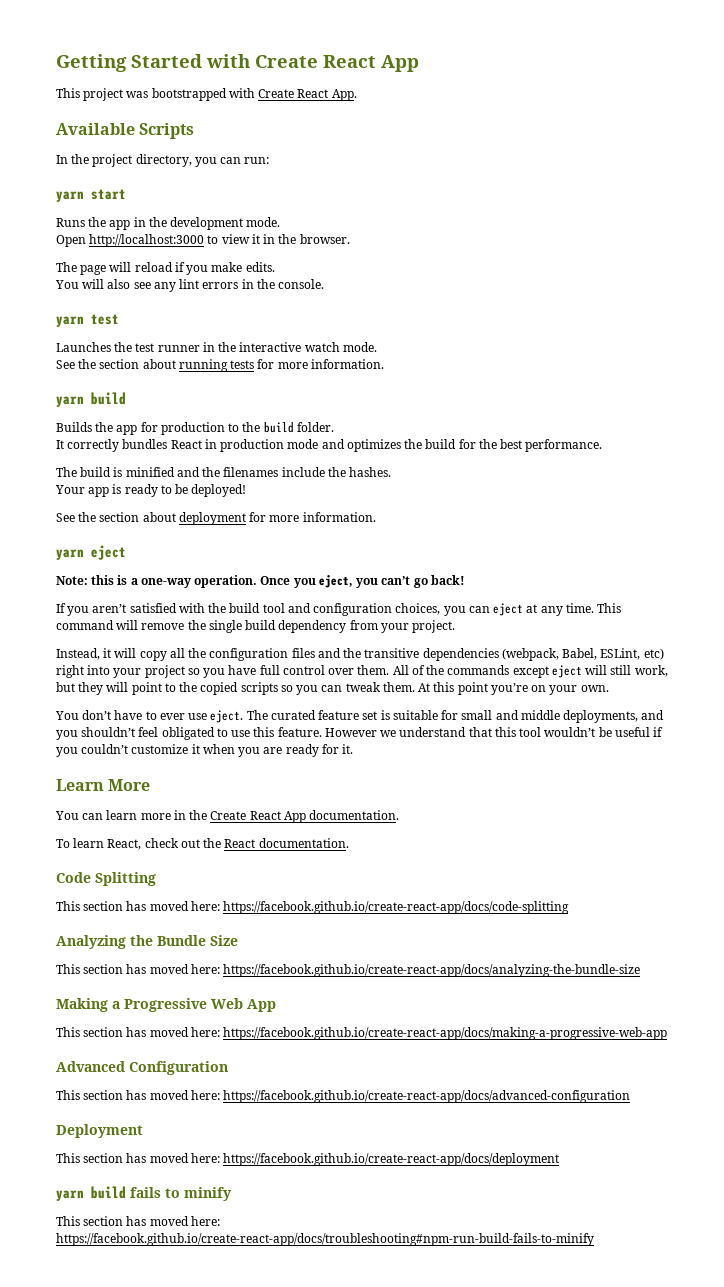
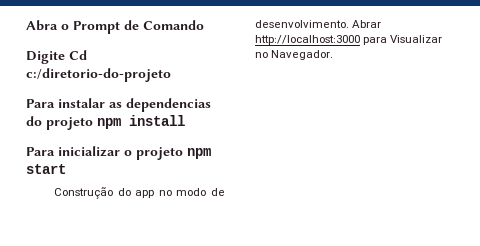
[56,54,419,72] [56,88,357,101] [56,123,195,139] [56,154,270,167] [56,189,126,202] [56,217,281,230] [56,234,350,247] [56,262,275,275] [55,279,325,292] [56,314,119,327] [56,342,377,352] [56,359,384,372] [56,392,126,407] [56,422,334,435] [56,439,603,452] [56,467,392,477] [55,484,247,497] [56,512,376,525] [56,545,126,560] [56,575,465,588] [56,603,622,616] [56,620,456,633] [56,648,664,661] [56,665,668,678] [56,682,609,695] [55,710,665,723] [56,727,664,740] [56,744,354,757] [56,779,151,791] [55,810,400,823] [56,838,349,850] [56,872,156,886] [56,901,570,914] [56,935,238,949] [56,964,641,977] [56,998,276,1012] [56,1027,668,1040] [56,1061,228,1075] [56,1090,631,1103] [56,1124,143,1138] [56,1153,560,1166] [56,1186,232,1201] [56,1216,220,1226] [56,1233,594,1246] Getting Started with Create React App // This project was bootstrapped with Create React App. // Available Scripts // In the project directory, you can run: // yarn start // Runs the app in the development mode. // Open http://localhost:3000 to view it in the browser. // The page will reload if you make edits. // You will also see any lint errors in the console. // yarn test // Launches the test runner in the interactive watch mode. // See the section about running tests for more information. // yarn build // Builds the app for production to the build folder. // It correctly bundles React in production mode and optimizes the build for the best performance. // The build is minified and the filenames include the hashes. // Your app is ready to be deployed! // See the section about deployment for more information. // yarn eject // Note: this is a one-way operation. Once you eject, you can’t go back! // If you aren’t satisfied with the build tool and configuration choices, you can eject at any time. This command will remove the single build dependency from your project. // Instead, it will copy all the configuration files and the transitive dependencies (webpack, Babel, ESLint, etc) right into your project so you have full control over them. All of the commands except eject will still work, but they will point to the copied scripts so you can tweak them. At this point you’re on your own. // You don’t have to ever use eject. The curated feature set is suitable for small and middle deployments, and you shouldn’t feel obligated to use this feature. However we understand that this tool wouldn’t be useful if you couldn’t customize it when you are ready for it. // Learn More // You can learn more in the Create React App documentation. // To learn React, check out the React documentation. // Code Splitting // This section has moved here: https://facebook.github.io/create-react-app/docs/code-splitting // Analyzing the Bundle Size // This section has moved here: https://facebook.github.io/create-react-app/docs/analyzing-the-bundle-size // Making a Progressive Web App // This section has moved here: https://facebook.github.io/create-react-app/docs/making-a-progressive-web-app // Advanced Configuration // This section has moved here: https://facebook.github.io/create-react-app/docs/advanced-configuration // Deployment // This section has moved here: https://facebook.github.io/create-react-app/docs/deployment // yarn build fails to minify // This section has moved here: https://facebook.github.io/create-react-app/docs/troubleshooting#npm-run-build-fails-to-minify -> [26,20,204,34] [26,50,87,64] [26,68,171,82] [26,98,211,112] [26,115,185,130] [26,146,211,160] [26,164,66,174] [54,187,225,199] [255,20,382,28] [255,35,443,45] [255,50,334,60] Abra o Prompt de Comando // Digite Cd c:/diretorio-do-projeto // Para instalar as dependencias do projeto npm install // Para inicializar o projeto npm start // Construção do app no modo de desenvolvimento. Abrar http://localhost:3000 para Visualizar no Navegador.

